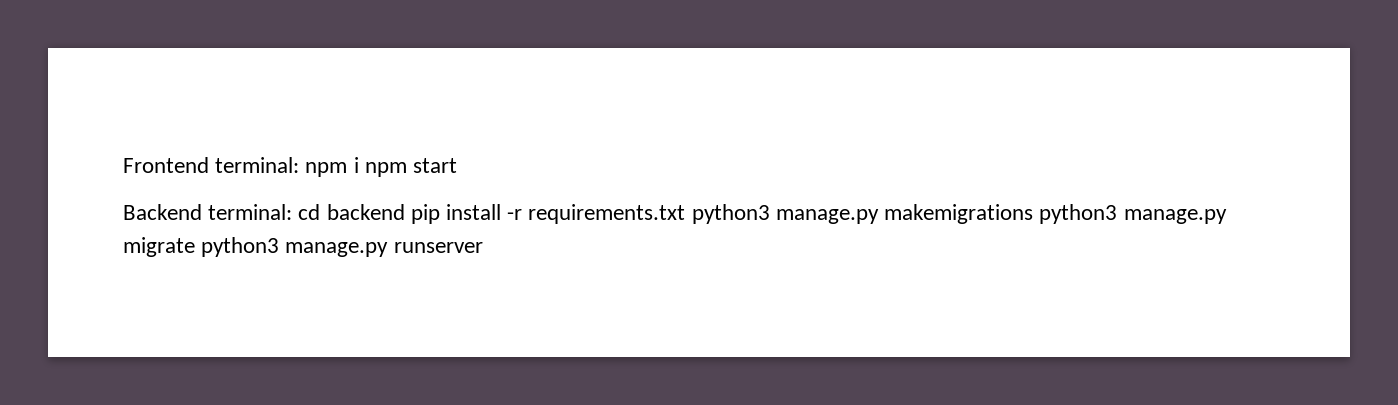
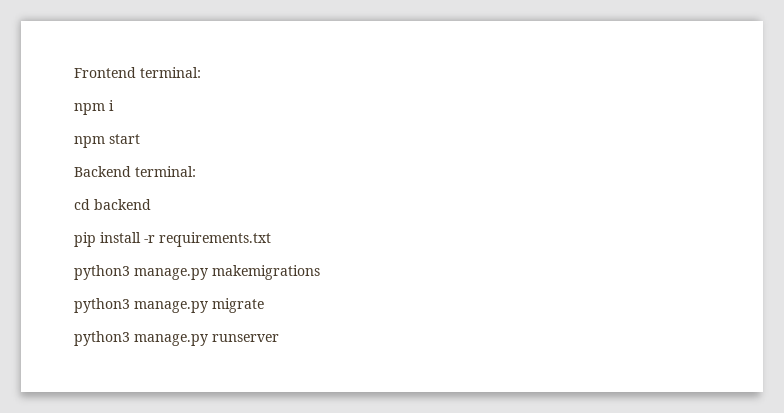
(300, 165) none -> (201, 72) //
(359, 165) none -> (114, 105) //
(293, 212) none -> (196, 171) //
(405, 212) none -> (151, 204) //
(686, 214) none -> (271, 239) //
(1034, 214) none -> (320, 272) //
(195, 247) none -> (264, 305) //

